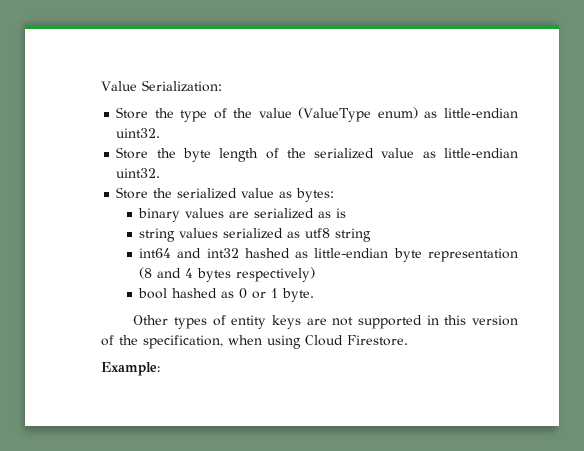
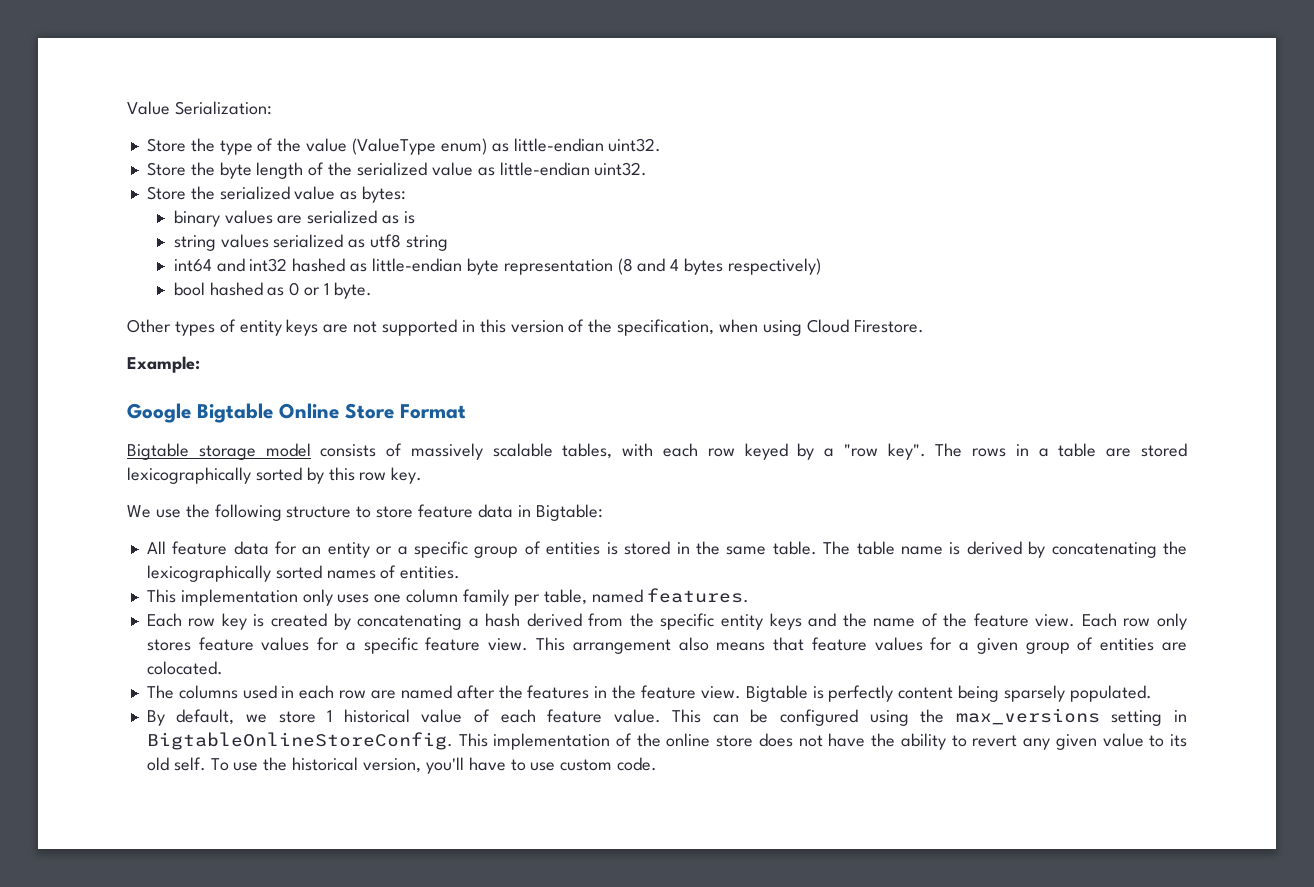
(160, 369) none -> [127,403,466,423] [127,443,1187,460] [127,467,423,484] [127,504,603,521] [146,541,1188,558] [146,565,461,582] [146,588,750,606] [146,613,1187,630] [146,637,1188,654] [146,661,223,675] [146,685,1152,702] [146,708,1187,726] [146,732,1188,750] [146,757,658,774] // Google Bigtable Online Store Format // Bigtable storage model consists of massively scalable tables, with each row keyed by a "row key". The rows in a table are stored lexicographically sorted by this row key. // We use the following structure to store feature data in Bigtable: // All feature data for an entity or a specific group of entities is stored in the same table. The table name is derived by concatenating the lexicographically sorted names of entities. // This implementation only uses one column family per table, named features. // Each row key is created by concatenating a hash derived from the specific entity keys and the name of the feature view. Each row only stores feature values for a specific feature view. This arrangement also means that feature values for a given group of entities are colocated. // The columns used in each row are named after the features in the feature view. Bigtable is perfectly content being sparsely populated. // By default, we store 1 historical value of each feature value. This can be configured using the max_versions setting in BigtableOnlineStoreConfig. This implementation of the online store does not have the ability to revert any given value to its old self. To use the historical version, you'll have to use custom code.

